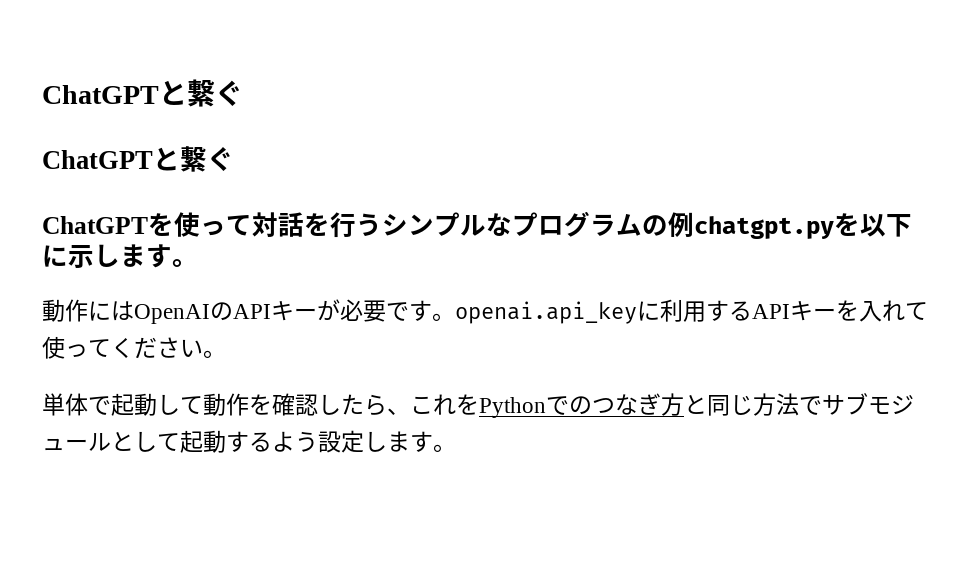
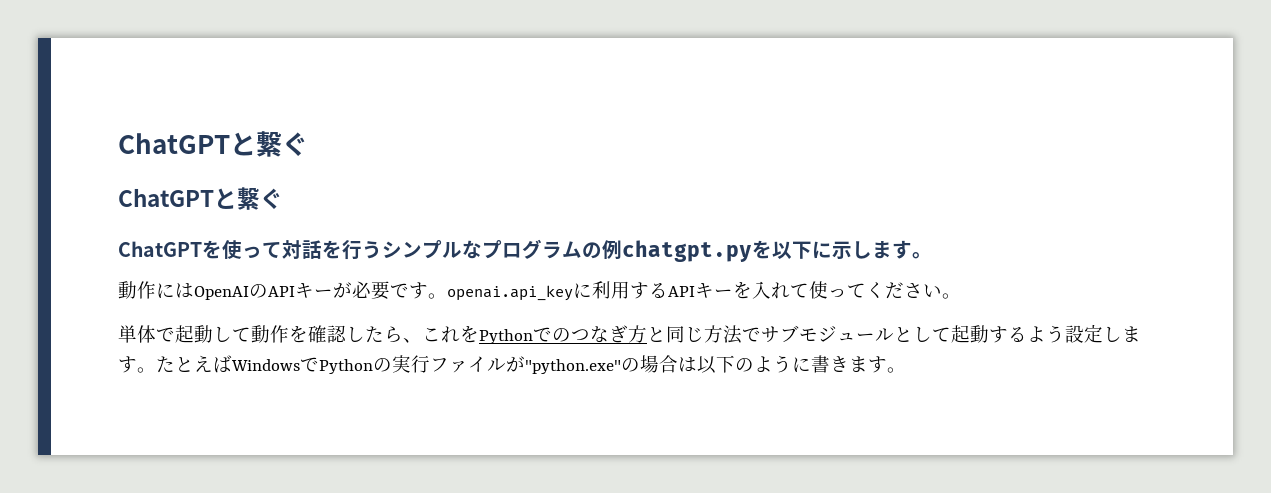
(456, 448) none -> [156,355,906,374] たとえばWindowsでPythonの実行ファイルが"python.exe"の場合は以下のように書きます。

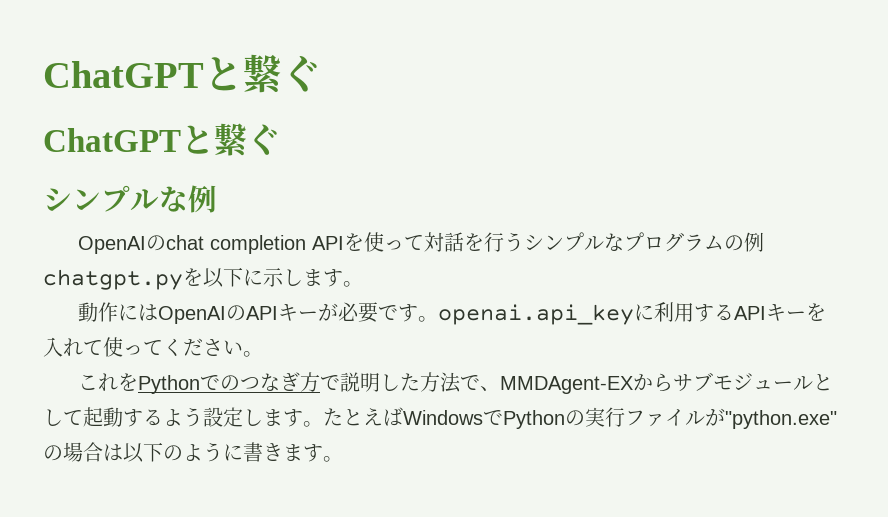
[118,241,202,257] ChatGPT -> [43,185,217,213] [77,235,344,254] シンプルな例 // OpenAIのchat completion API
[118,325,422,343] 単体で起動して動作を確認したら、 -> (263, 354) none
[647,325,761,344] と同じ方法で -> [319,372,673,394] で説明した方法で、MMDAgent-EXから

